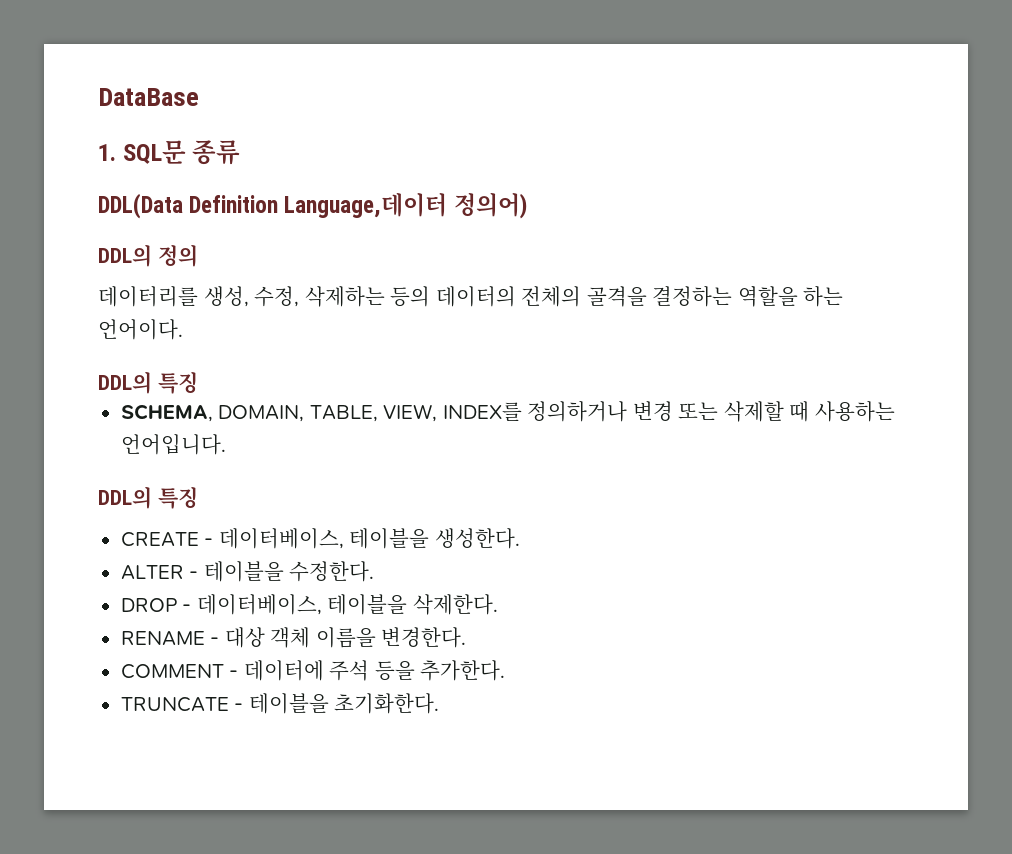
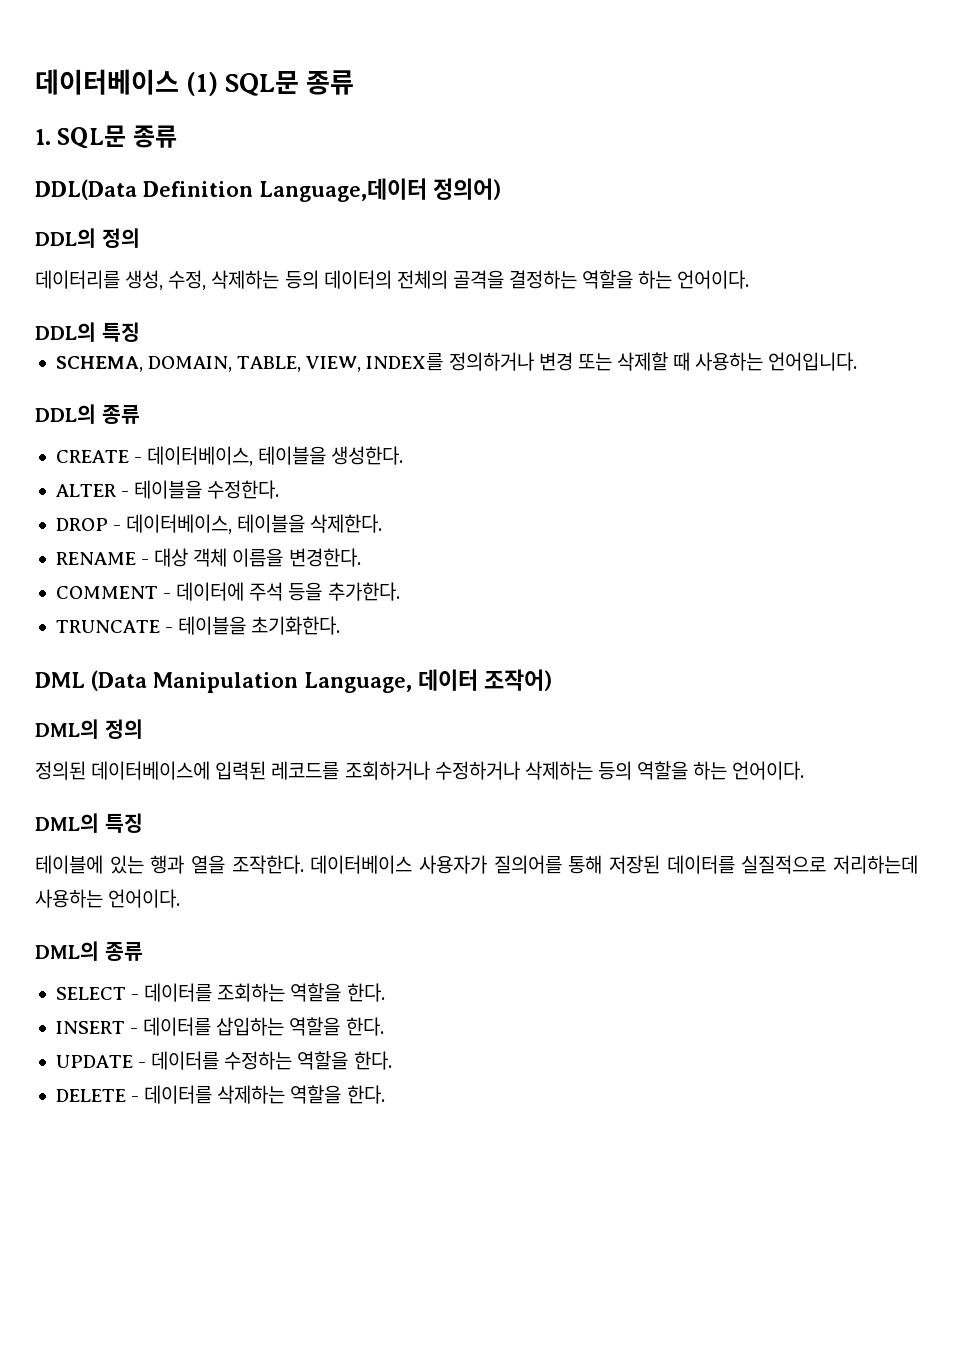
[98,88,199,106] DataBase -> [35,69,355,96] 데이터베이스 (1) SQL문 종류
[157,487,198,509] 특징 -> [101,405,140,424] 종류
(440, 703) none -> [35,669,552,693] [35,719,143,739] [35,761,805,780] [35,813,143,833] [35,855,918,874] [35,889,181,908] [35,941,143,961] [55,983,385,1002] [55,1017,384,1036] [55,1051,392,1070] [55,1085,385,1104] // DML (Data Manipulation Language, 데이터 조작어) // DML의 정의 // 정의된 데이터베이스에 입력된 레코드를 조회하거나 수정하거나 삭제하는 등의 역할을 하는 언어이다. // DML의 특징 // 테이블에 있는 행과 열을 조작한다. 데이터베이스 사용자가 질의어를 통해 저장된 데이터를 실질적으로 저리하는데 사용하는 언어이다. // DML의 종류 // SELECT - 데이터를 조회하는 역할을 한다. // INSERT - 데이터를 삽입하는 역할을 한다. // UPDATE - 데이터를 수정하는 역할을 한다. // DELETE - 데이터를 삭제하는 역할을 한다.

